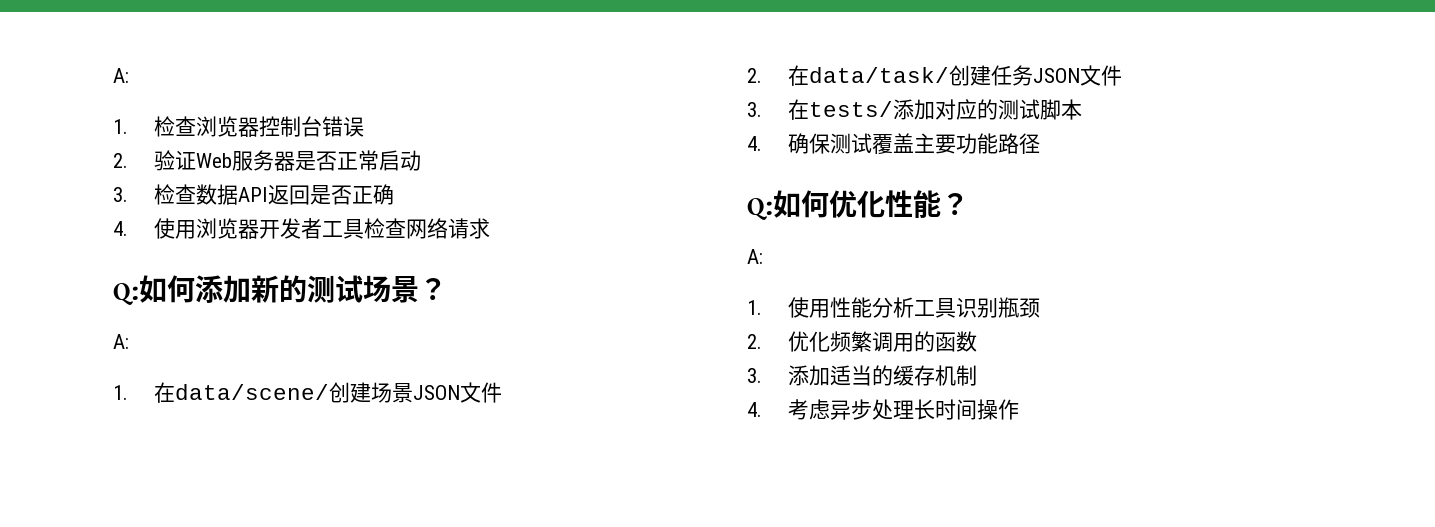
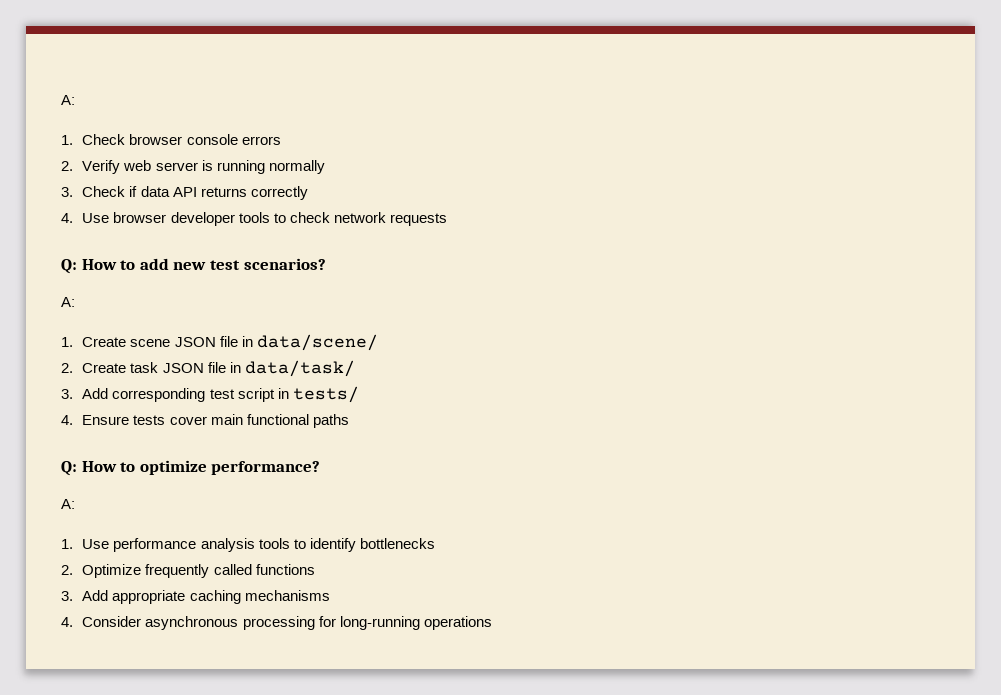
[113,68,129,83] [113,116,364,137] [113,150,421,171] [113,184,394,205] [113,218,490,239] [113,275,447,305] [113,334,129,349] [113,382,502,403] [747,65,1122,86] [747,99,1082,120] [747,133,1040,154] [747,190,969,220] [747,249,763,264] [747,297,1040,318] [747,331,977,352] [747,365,977,386] [747,399,1019,420] A: // 1.检查浏览器控制台错误 // 2.验证Web服务器是否正常启动 // 3.检查数据API返回是否正确 // 4.使用浏览器开发者工具检查网络请求 // Q:如何添加新的测试场景？ // A: // 1.在data/scene/创建场景JSON文件 // 2.在data/task/创建任务JSON文件 // 3.在tests/添加对应的测试脚本 // 4.确保测试覆盖主要功能路径 // Q:如何优化性能？ // A: // 1.使用性能分析工具识别瓶颈 // 2.优化频繁调用的函数 // 3.添加适当的缓存机制 // 4.考虑异步处理长时间操作 -> [61,95,75,105] [61,134,281,145] [61,160,325,174] [61,186,308,200] [61,212,447,226] [61,258,326,274] [61,297,75,307] [61,334,378,351] [61,360,355,377] [61,386,359,403] [61,414,349,428] [61,460,321,476] [61,499,75,509] [61,538,435,552] [61,564,315,578] [61,590,330,604] [61,616,492,630] A: // 1. Check browser console errors // 2. Verify web server is running normally // 3. Check if data API returns correctly // 4. Use browser developer tools to check network requests // Q: How to add new test scenarios? // A: // 1. Create scene JSON file in data/scene/ // 2. Create task JSON file in data/task/ // 3. Add corresponding test script in tests/ // 4. Ensure tests cover main functional paths // Q: How to optimize performance? // A: // 1. Use performance analysis tools to identify bottlenecks // 2. Optimize frequently called functions // 3. Add appropriate caching mechanisms // 4. Consider asynchronous processing for long-running operations

